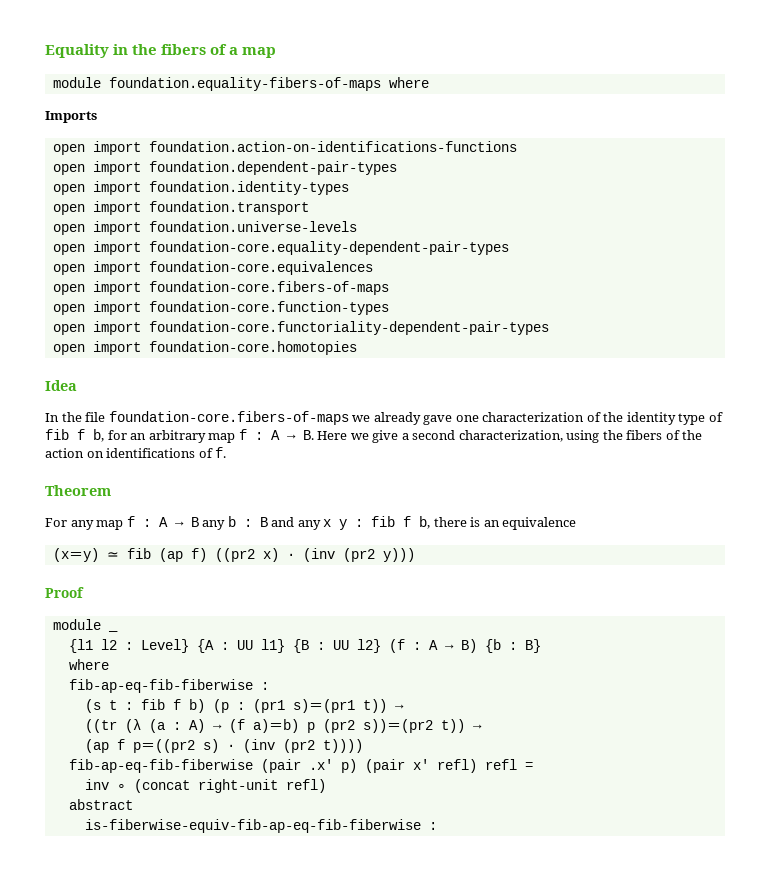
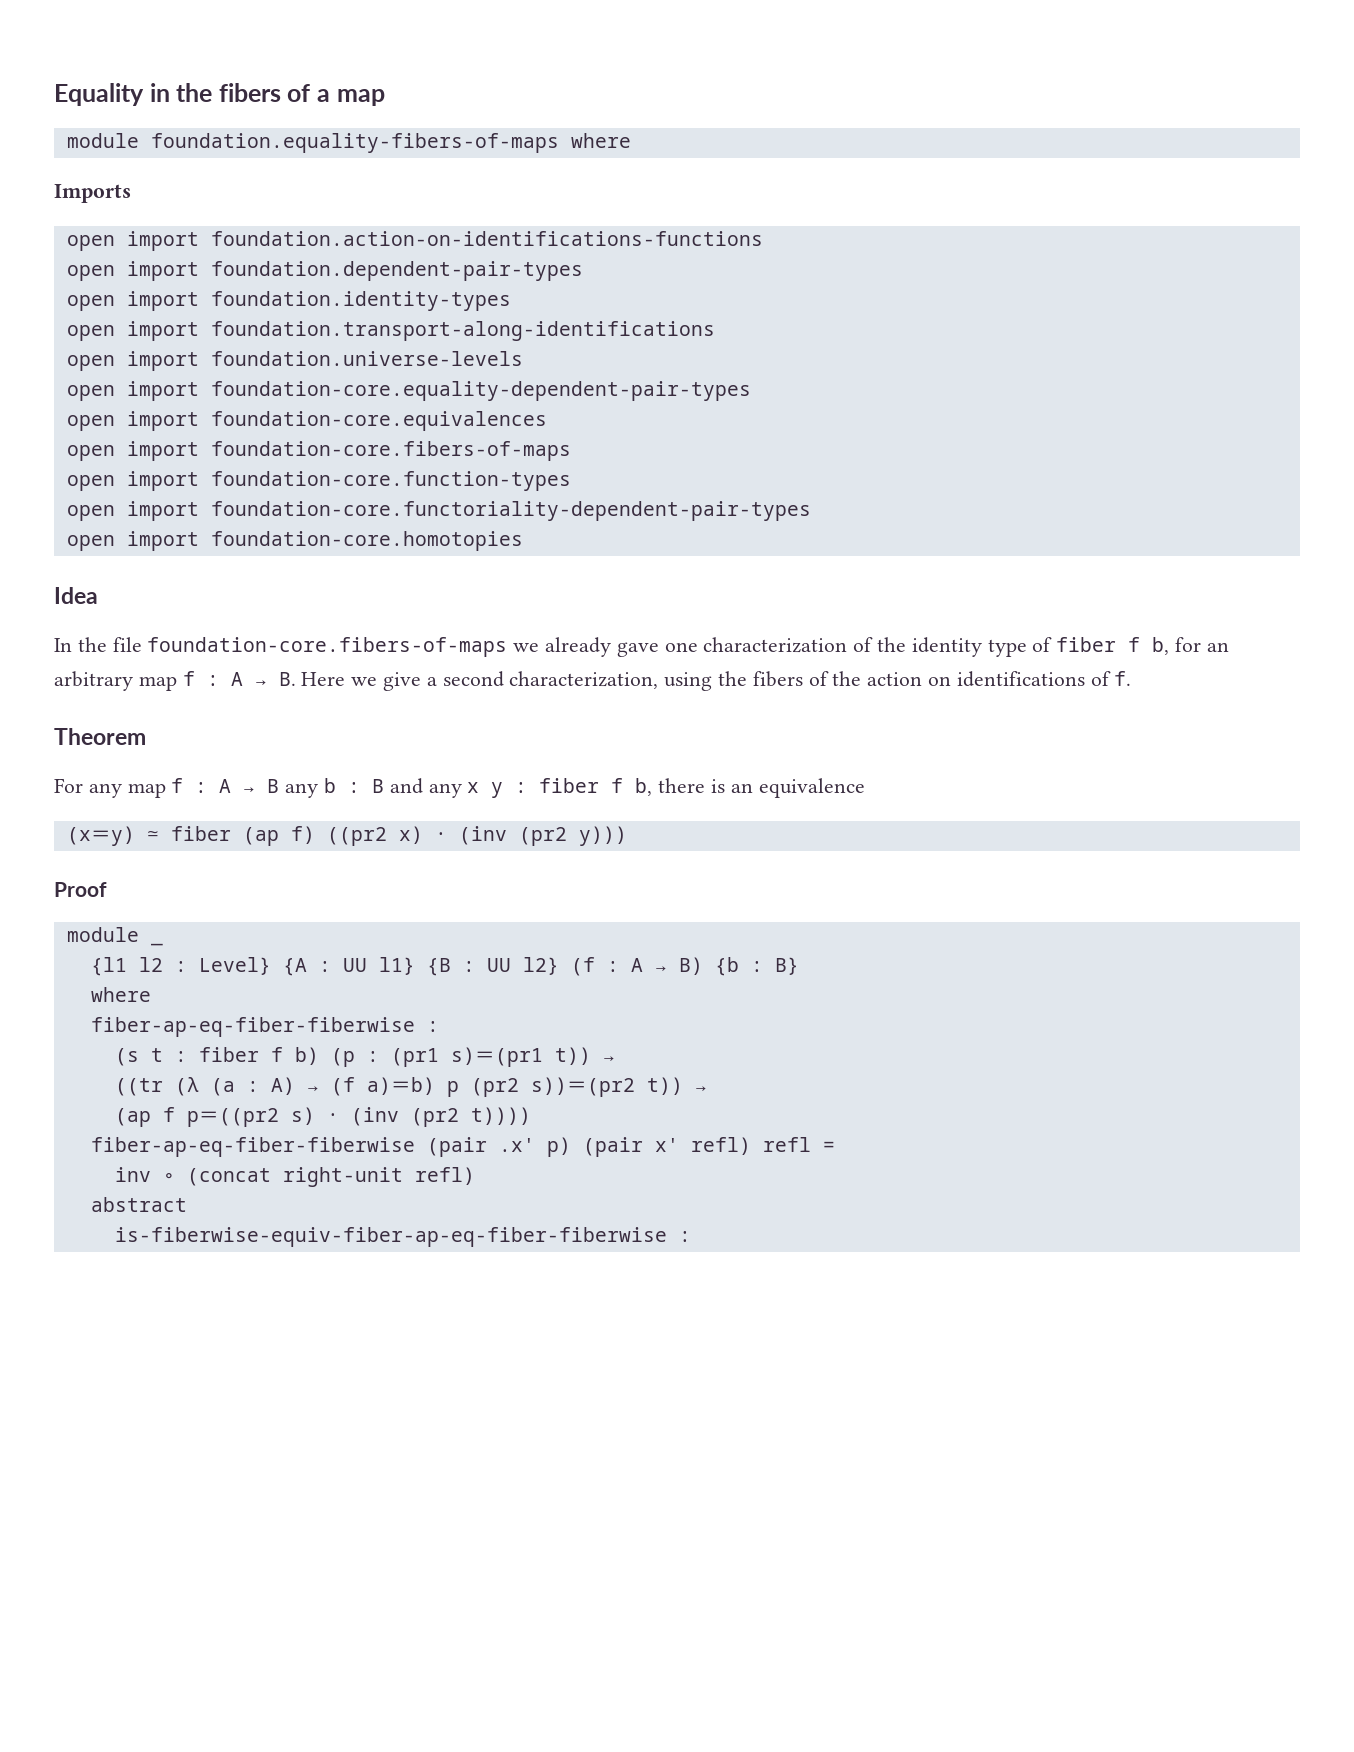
[148,201,309,215] foundation.transport -> [210,321,715,341] foundation.transport-along-identifications
[45,429,69,440] fib -> [1056,637,1117,652] fiber
[371,516,396,527] fib -> [539,778,600,793] fiber
[126,548,151,559] fib -> [170,826,231,841] fiber
[68,679,253,693] fib-ap-eq-fib-fiberwise -> [90,1017,415,1037] fiber-ap-eq-fiber-fiberwise
[140,699,165,710] fib -> [198,1047,259,1062] fiber
[68,759,253,773] fib-ap-eq-fib-fiberwise -> [90,1137,415,1157] fiber-ap-eq-fiber-fiberwise
[84,819,421,833] is-fiberwise-equiv-fib-ap-eq-fib-fiberwise -> [114,1227,667,1247] is-fiberwise-equiv-fiber-ap-eq-fiber-fiberwise

